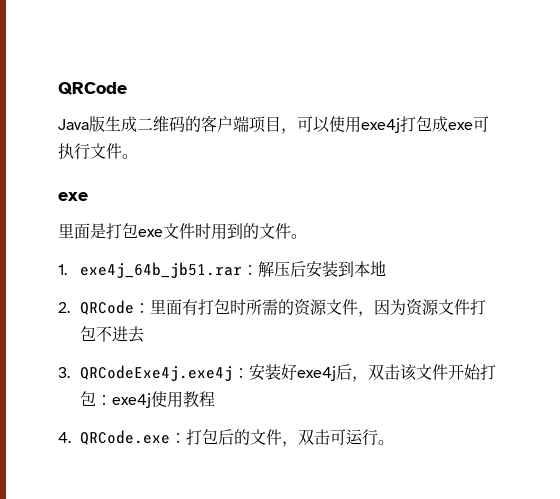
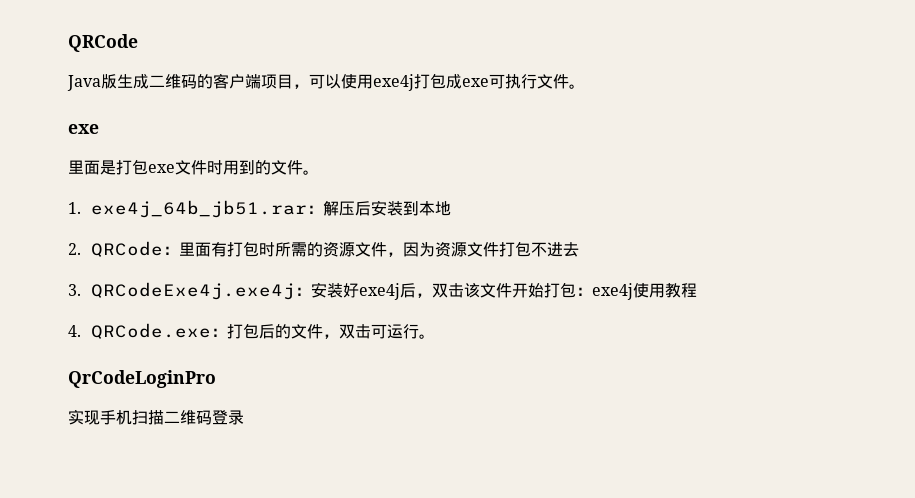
(395, 442) none -> [68,370,216,388] [68,409,244,425] // QrCodeLoginPro // 实现手机扫描二维码登录

